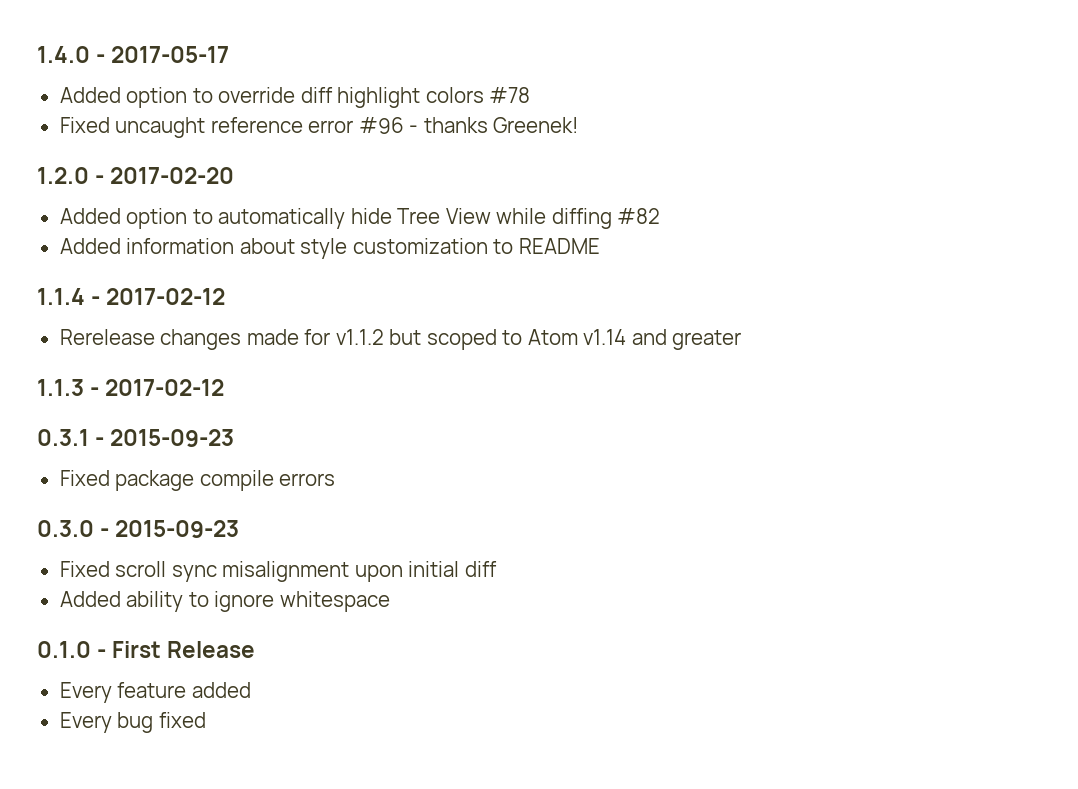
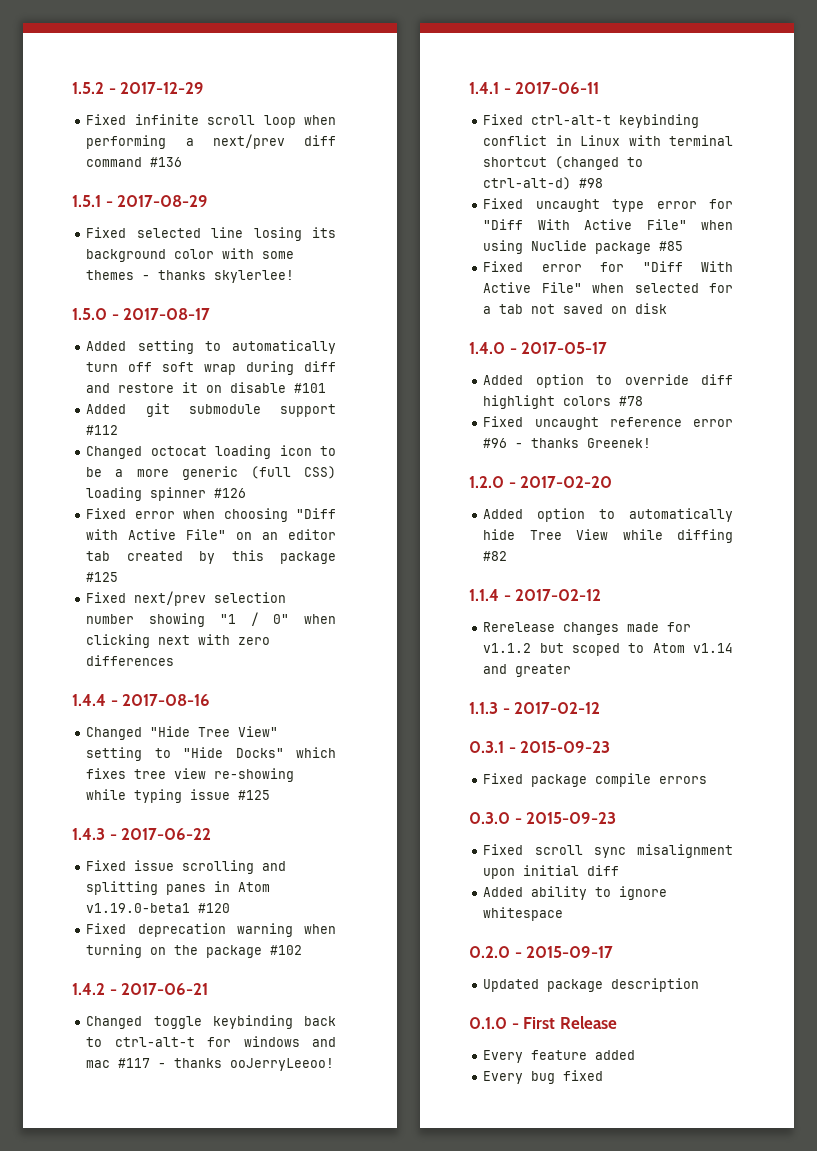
(37, 54) none -> [72,82,205,94] [86,114,336,128] [86,134,336,149] [86,157,183,167] [72,195,209,207] [86,227,336,241] [86,248,295,262] [86,270,295,283] [72,308,211,320] [86,340,336,354] [86,361,336,375] [86,382,327,393] [86,403,336,417] [86,425,119,435] [86,445,336,459] [86,466,336,480] [86,487,247,501] [86,508,336,522] [86,529,336,540] [86,550,336,564] [86,572,119,582] [86,591,287,606] [86,612,336,627] [86,634,271,648] [86,655,175,666] [72,694,211,706] [86,726,279,740] [86,747,336,761] [86,768,295,782] [86,789,271,803] [72,828,212,840] [86,860,287,874] [86,881,271,895] [86,903,231,913] [86,923,336,937] [86,944,303,958] [72,983,209,995] [86,1015,336,1029] [86,1036,336,1047] [86,1058,335,1071] [469,82,600,94] [483,114,700,128] [483,135,733,146] [483,156,644,170] [483,177,604,190] [483,198,733,212] [483,219,733,230] [483,240,684,254] [483,261,733,272] [483,282,733,293] [483,303,668,314] 1.5.2 - 2017-12-29 // Fixed infinite scroll loop when performing a next/prev diff command #136 // 1.5.1 - 2017-08-29 // Fixed selected line losing its background color with some themes - thanks skylerlee! // 1.5.0 - 2017-08-17 // Added setting to automatically turn off soft wrap during diff and restore it on disable #101 // Added git submodule support #112 // Changed octocat loading icon to be a more generic (full CSS) loading spinner #126 // Fixed error when choosing "Diff with Active File" on an editor tab created by this package #125 // Fixed next/prev selection number showing "1 / 0" when clicking next with zero differences // 1.4.4 - 2017-08-16 // Changed "Hide Tree View" setting to "Hide Docks" which fixes tree view re-showing while typing issue #125 // 1.4.3 - 2017-06-22 // Fixed issue scrolling and splitting panes in Atom v1.19.0-beta1 #120 // Fixed deprecation warning when turning on the package #102 // 1.4.2 - 2017-06-21 // Changed toggle keybinding back to ctrl-alt-t for windows and mac #117 - thanks ooJerryLeeoo! // 1.4.1 - 2017-06-11 // Fixed ctrl-alt-t keybinding conflict in Linux with terminal shortcut (changed to ctrl-alt-d) #98 // Fixed uncaught type error for "Diff With Active File" when using Nuclide package #85 // Fixed error for "Diff With Active File" when selected for a tab not saved on disk //
[59,238,600,259] // Added information about style customization to README -> (508, 556) none
(390, 601) none -> [469,946,614,958] [483,978,700,992] // 0.2.0 - 2015-09-17 // Updated package description

